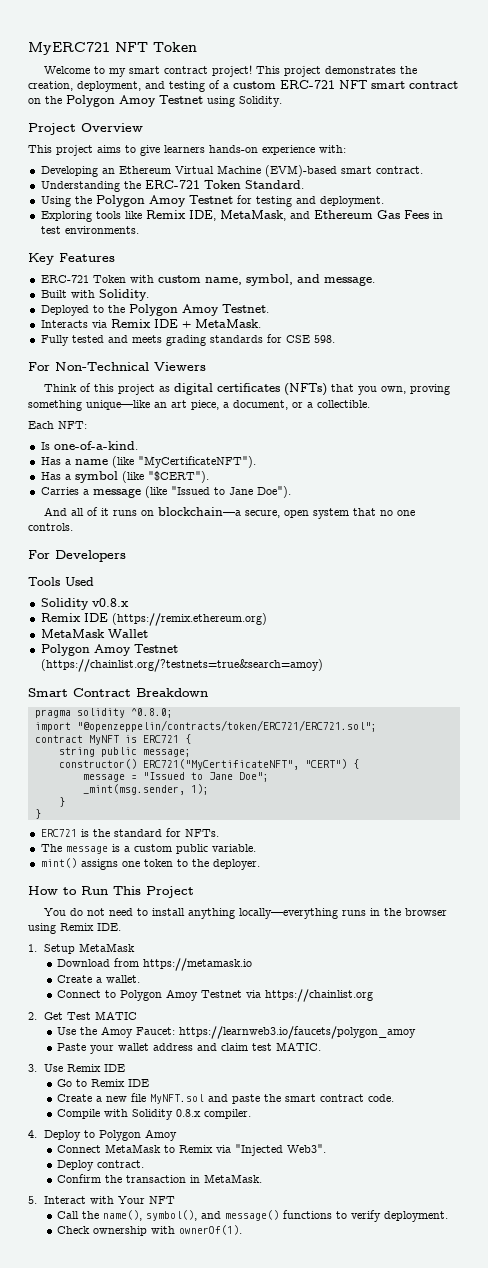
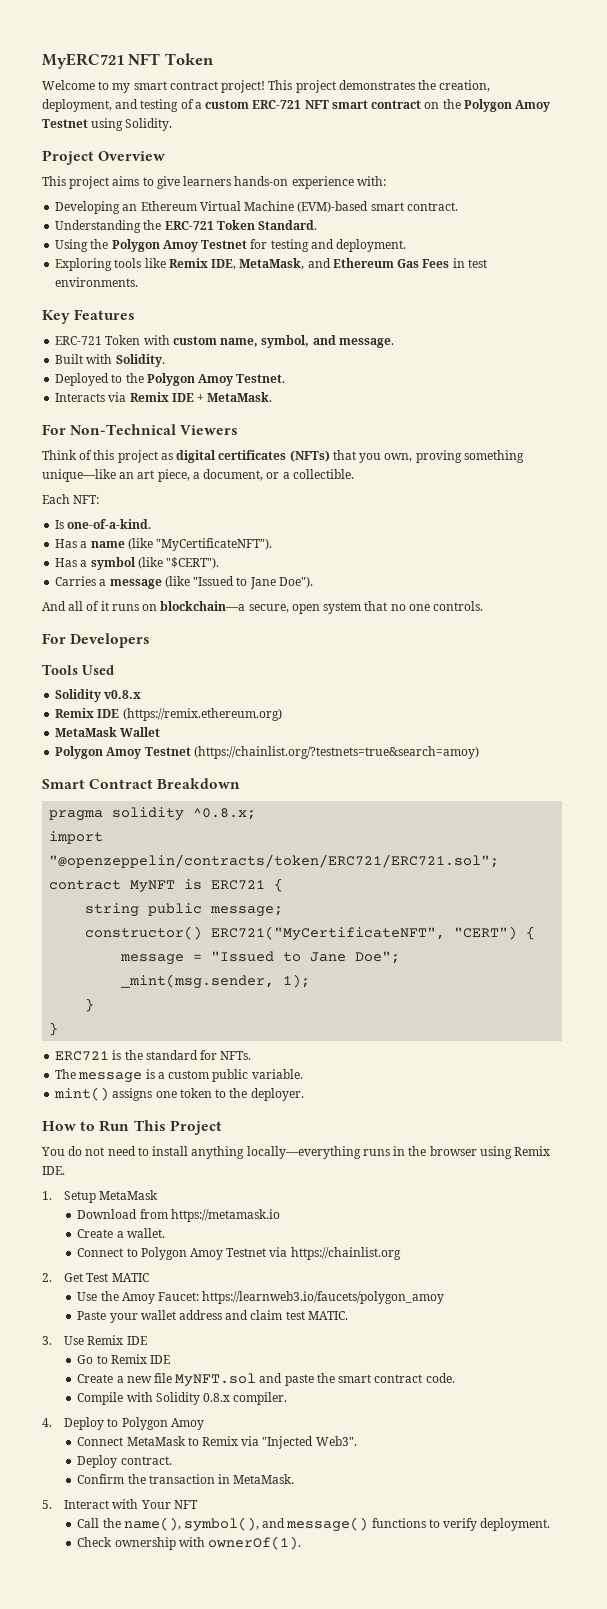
[40,334,335,346] // Fully tested and meets grading standards for CSE 598. -> (273, 397) none
[130,708,173,718] ^0.8.0; -> [193,808,257,820] ^0.8.x;

